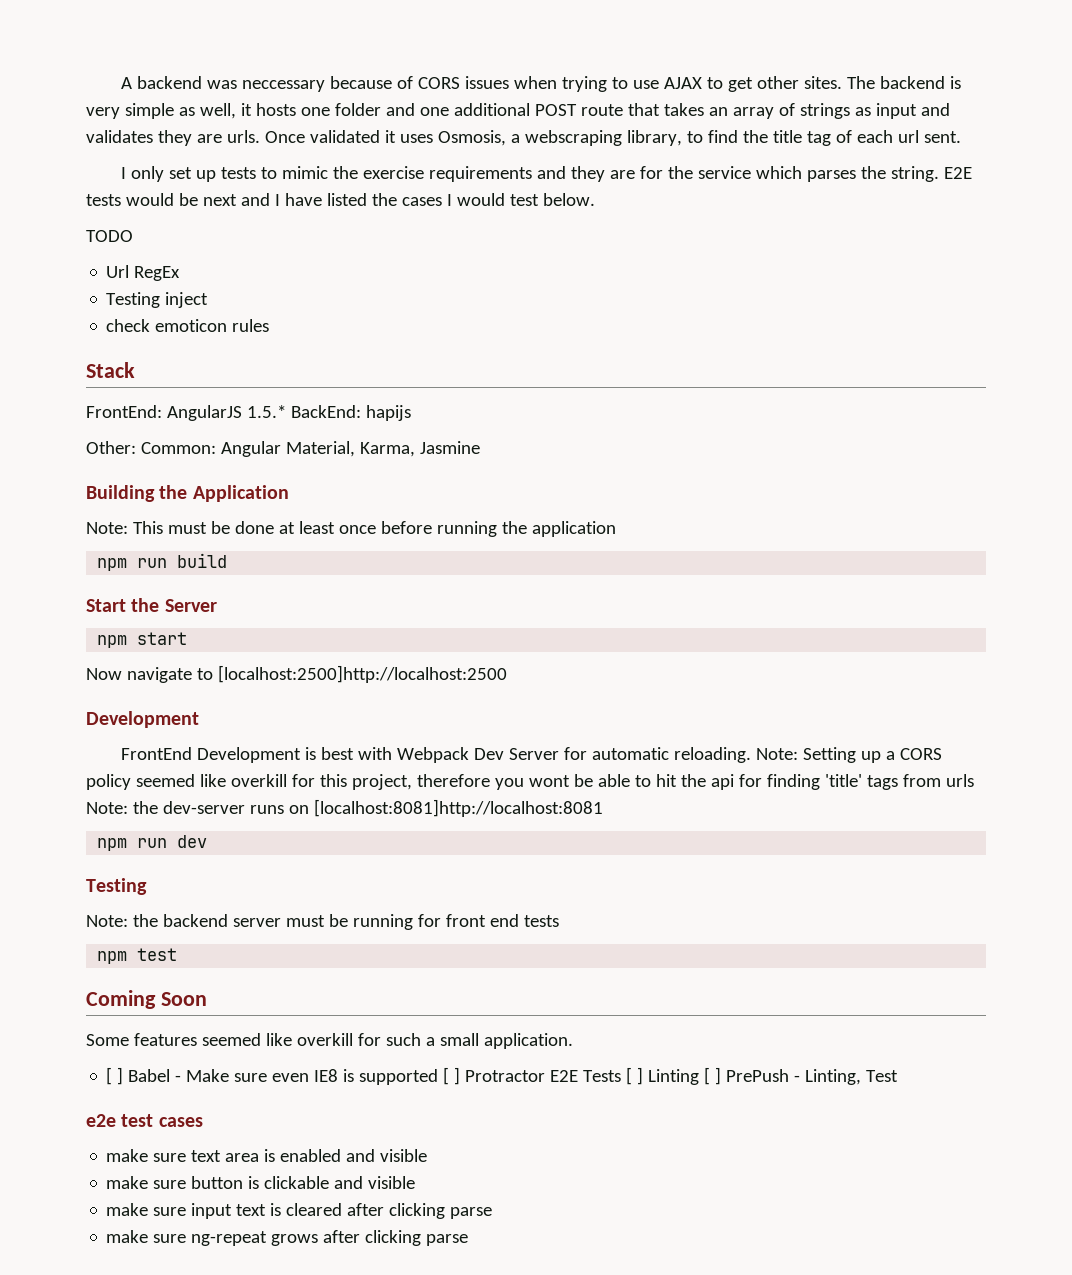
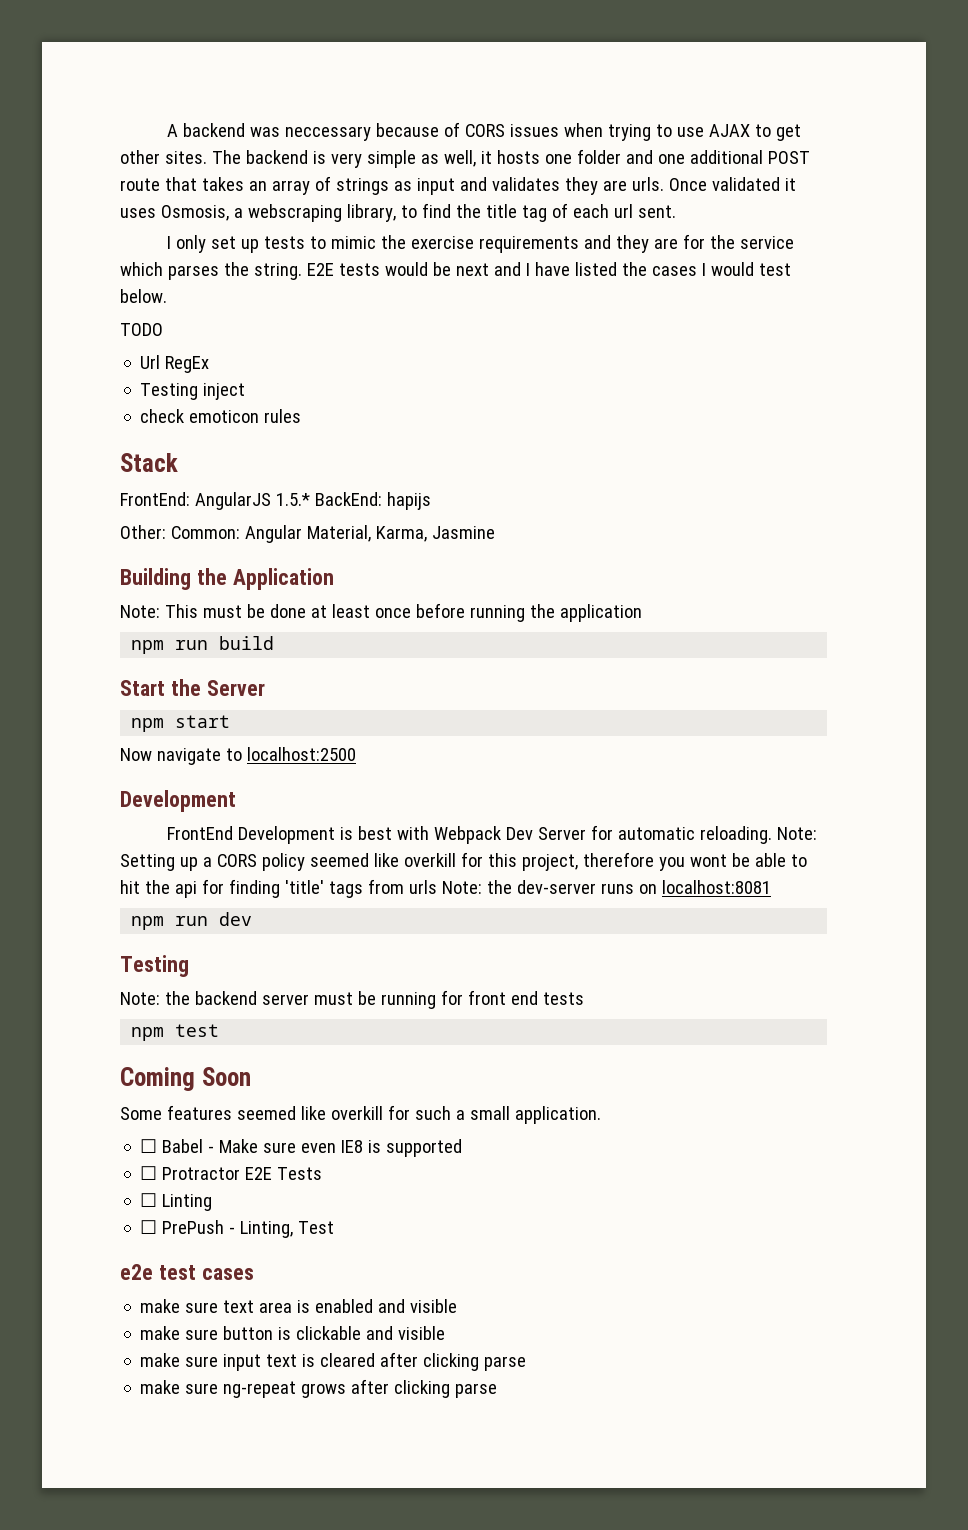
[217,665,507,683] [localhost:2500]http://localhost:2500 -> [246,747,356,761] localhost:2500
[313,799,603,817] [localhost:8081]http://localhost:8081 -> [661,880,771,894] localhost:8081
[106,1067,124,1085] [ ] -> [140,1139,158,1153] ☐
[443,1067,461,1085] [ ] -> [140,1166,158,1180] // ☐
[626,1067,644,1085] [ ] -> [140,1193,158,1207] // ☐
[704,1067,722,1085] [ ] -> [140,1220,158,1234] // ☐

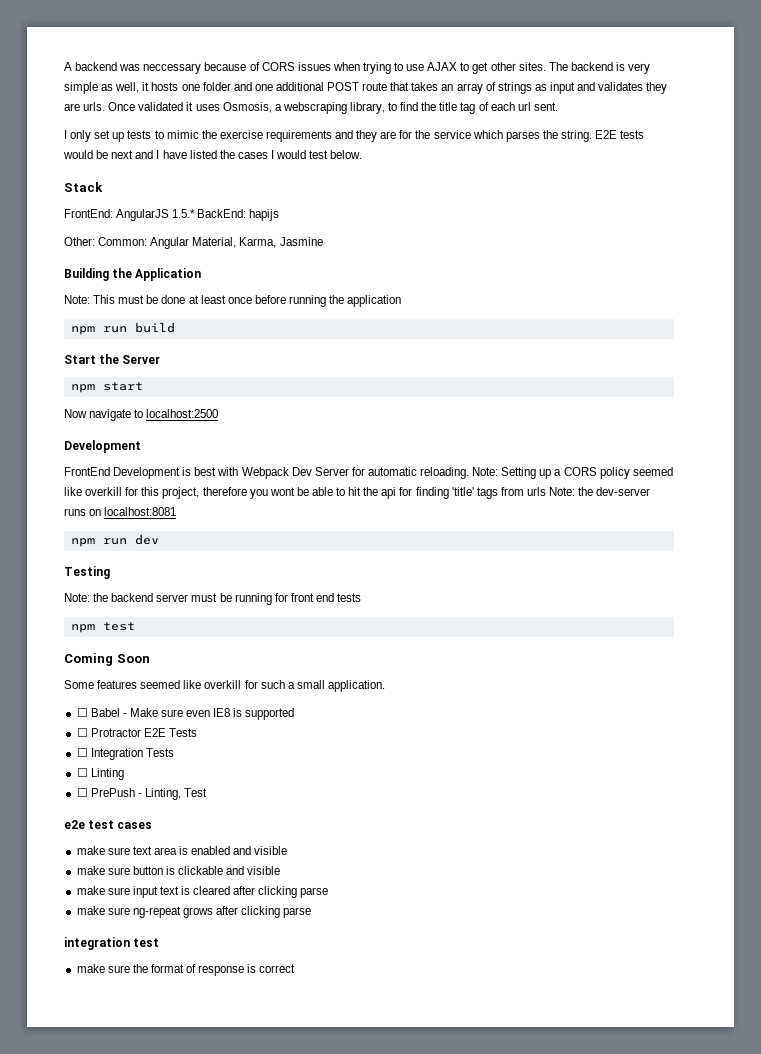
[120,323,163,336] [140,355,210,373] [140,383,246,400] [140,409,302,423] // TODO // Url RegEx // Testing inject // check emoticon rules -> (363, 154) none
(323, 1173) none -> [76,748,174,760] // ☐ Integration Tests
(498, 1390) none -> [64,937,160,950] [76,964,296,976] // integration test // make sure the format of response is correct

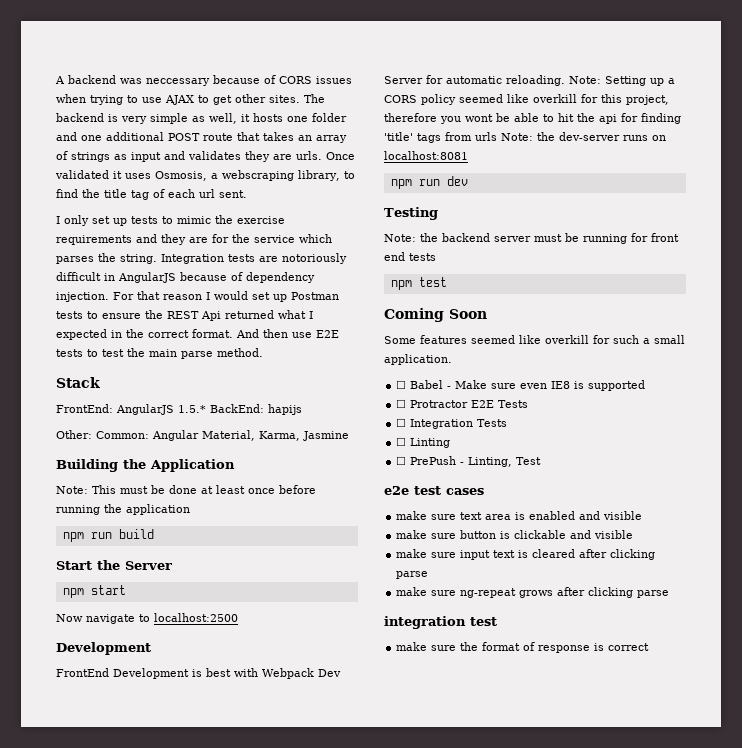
[595,130,645,139] [63,150,363,159] E2E tests would be next and I have listed the cases I would test below. -> [161,253,347,264] [56,272,315,283] [56,291,339,302] [56,310,313,321] [56,329,339,340] [56,348,263,359] Integration tests are notoriously difficult in AngularJS because of dependency injection. For that reason I would set up Postman tests to ensure the REST Api returned what I expected in the correct format. And then use E2E tests to test the main parse method.

